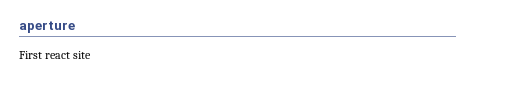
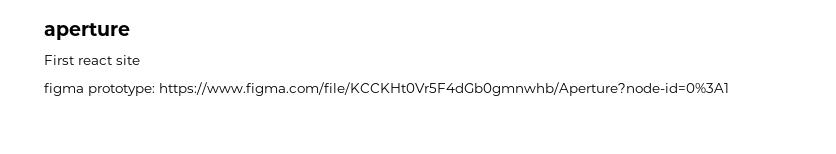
(92, 55) none -> [44,82,729,96] // figma prototype: https://www.figma.com/file/KCCKHt0Vr5F4dGb0gmnwhb/Aperture?node-id=0%3A1

